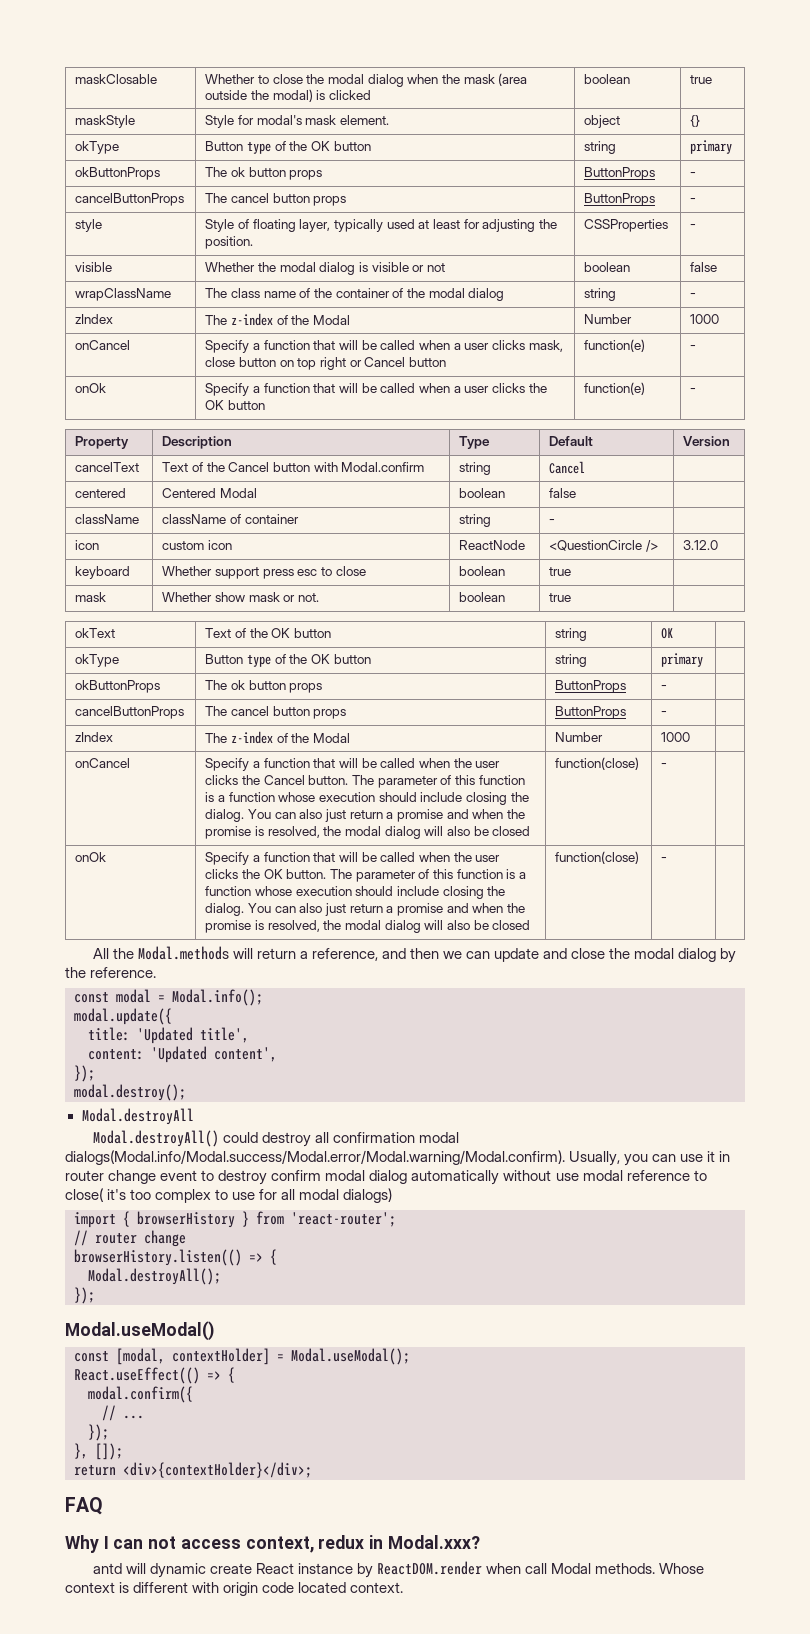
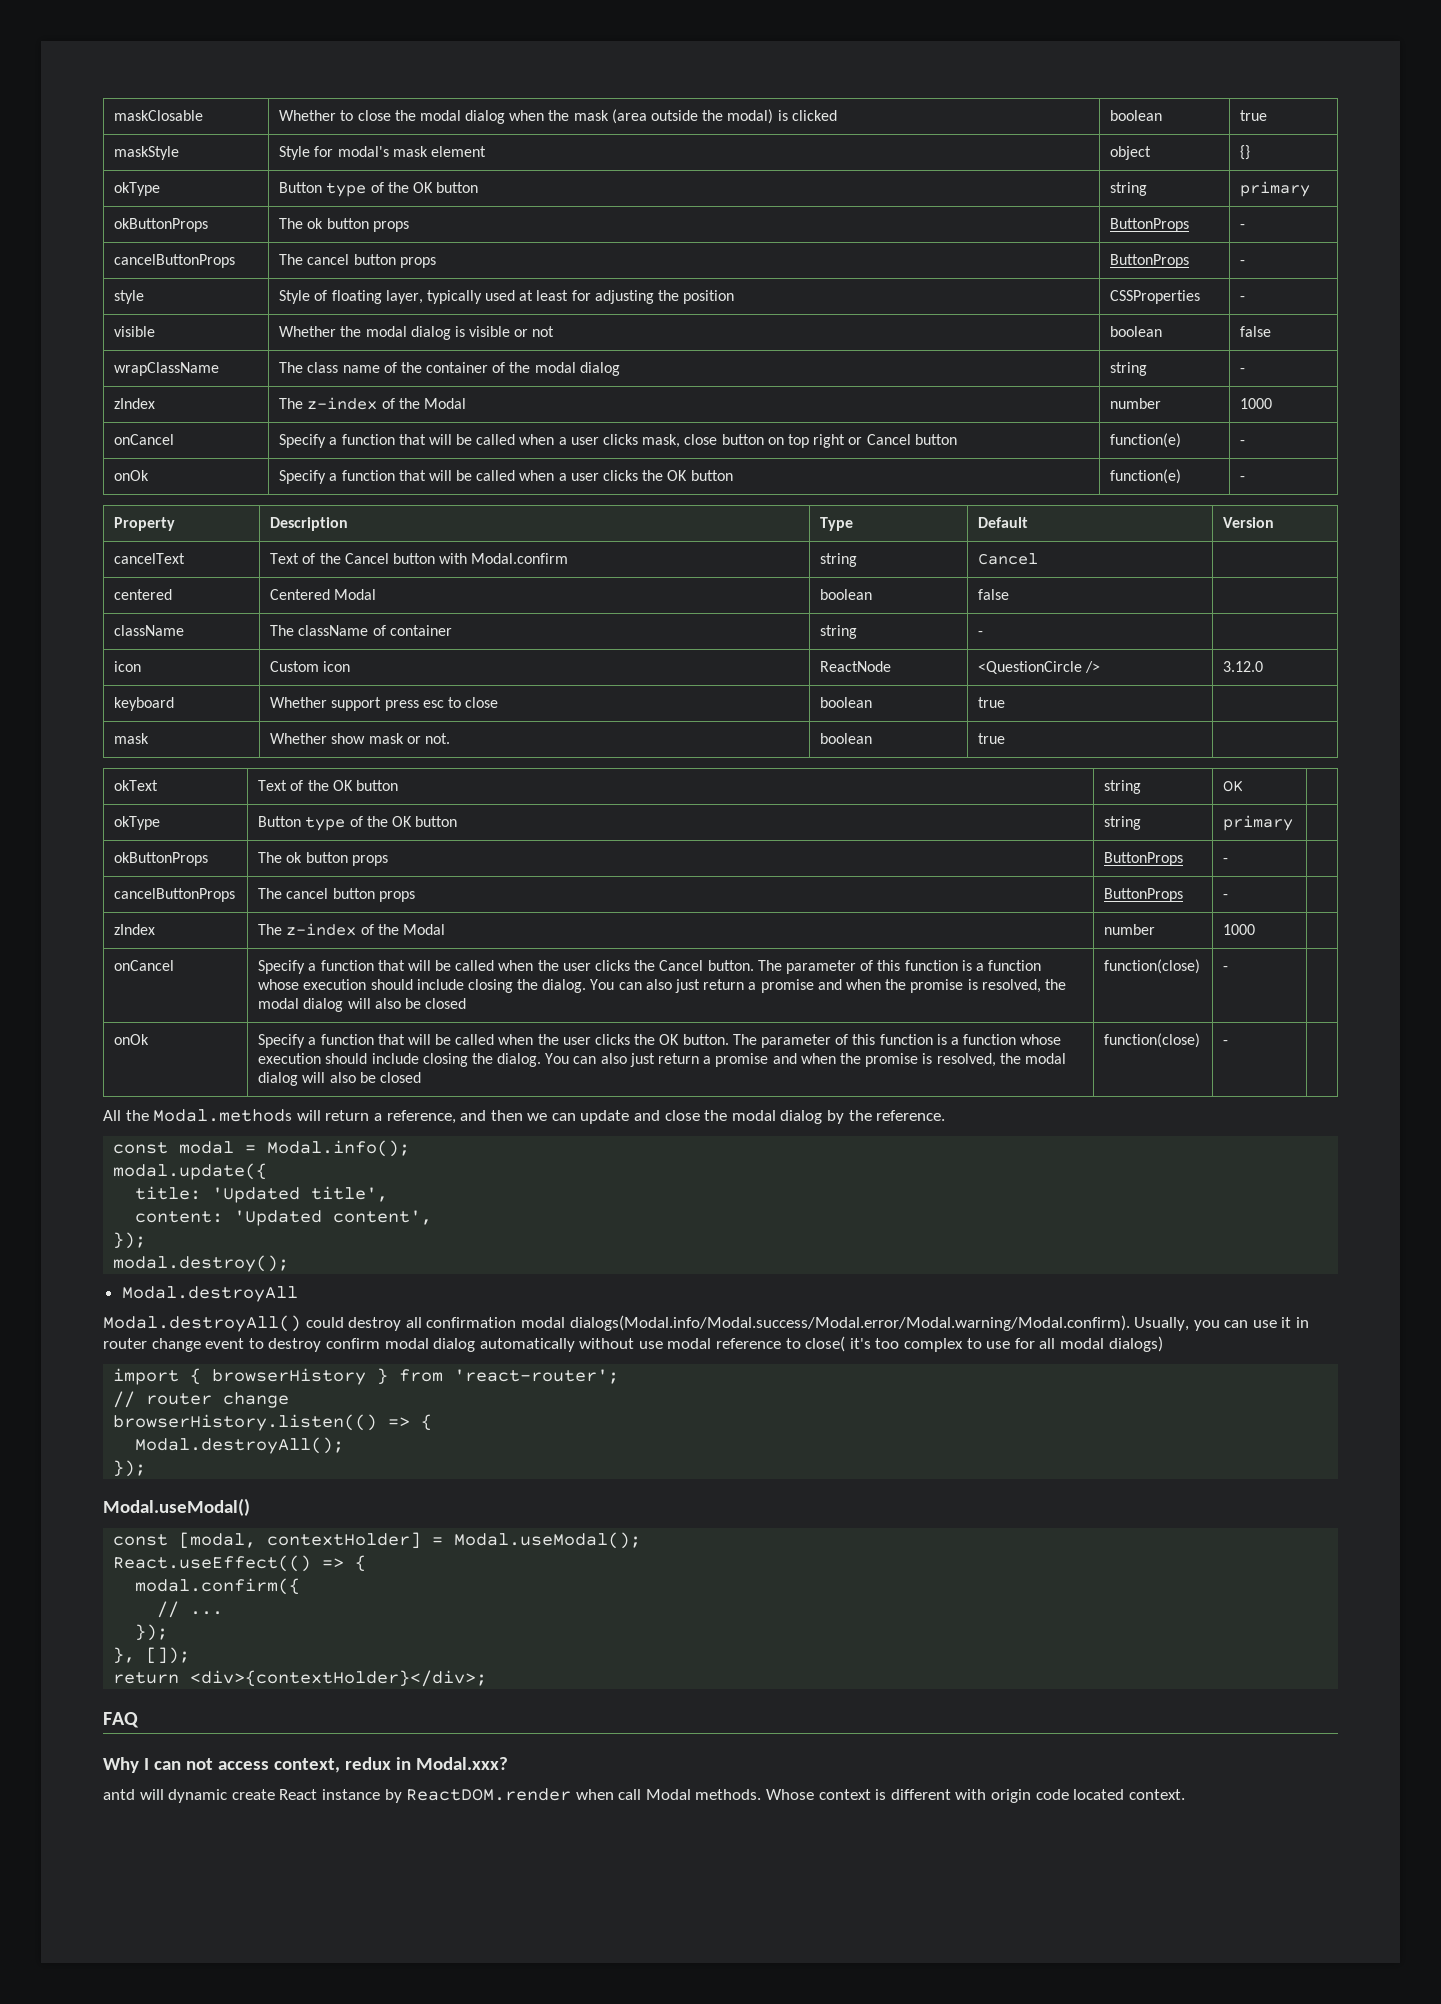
[340,115,390,125] element. -> [430,146,486,157] element
[205,236,254,249] position. -> [683,290,735,304] position
[584,314,633,324] Number -> [1110,398,1162,409] number
(140, 519) none -> [270,625,295,636] The
[162,541,205,550] custom -> [270,661,320,672] Custom
[555,732,604,742] Number -> [1104,924,1156,935] number

